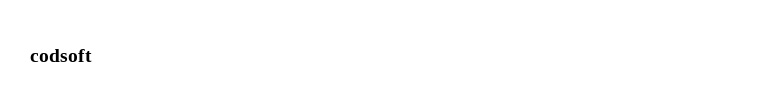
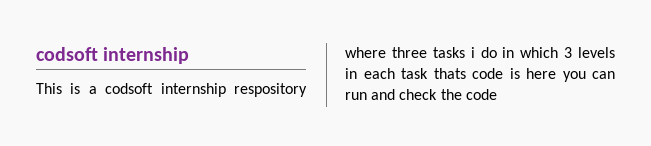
[30,49,92,62] codsoft -> [36,47,190,64] [36,83,307,97] [345,47,615,58] [345,68,615,82] [345,89,497,100] codsoft internship // This is a codsoft internship respository where three tasks i do in which 3 levels in each task thats code is here you can run and check the code

